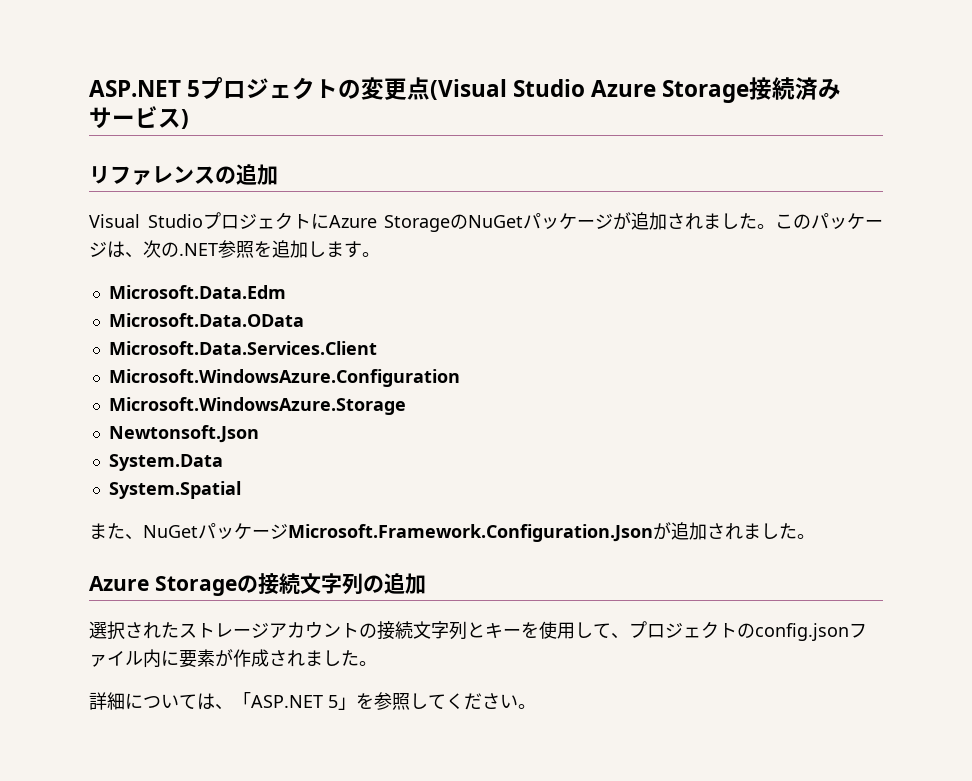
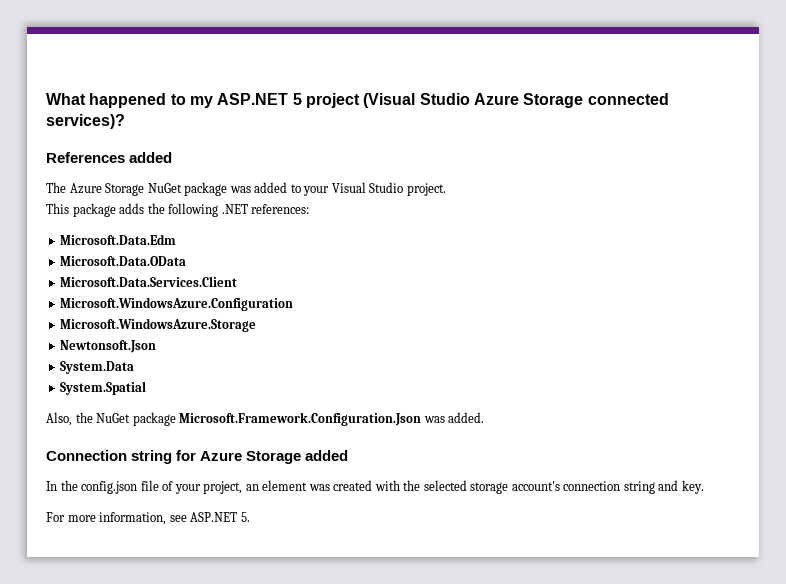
[89,77,842,103] [89,106,189,129] [89,164,278,185] [89,212,883,232] [89,240,380,258] ASP.NET 5プロジェクトの変更点(Visual Studio Azure Storage接続済みサービス) // リファレンスの追加 // Visual StudioプロジェクトにAzure StorageのNuGetパッケージが追加されました。このパッケージは、次の.NET参照を追加します。 -> [46,93,669,108] [46,114,125,129] [46,152,173,163] [46,182,446,196] [46,203,310,217] What happened to my ASP.NET 5 project (Visual Studio Azure Storage connected services)? // References added // The Azure Storage NuGet package was added to your Visual Studio project. // This package adds the following .NET references:
[89,522,815,542] [89,573,426,596] [89,621,867,641] [89,649,377,668] [89,692,536,710] また、NuGetパッケージMicrosoft.Framework.Configuration.Jsonが追加されました。 // Azure Storageの接続文字列の追加 // 選択されたストレージアカウントの接続文字列とキーを使用して、プロジェクトのconfig.jsonファイル内に要素が作成されました。 // 詳細については、「ASP.NET 5」を参照してください。 -> [46,412,485,426] [46,450,349,464] [46,480,704,494] [46,512,250,525] Also, the NuGet package Microsoft.Framework.Configuration.Json was added. // Connection string for Azure Storage added // In the config.json file of your project, an element was created with the selected storage account's connection string and key. // For more information, see ASP.NET 5.

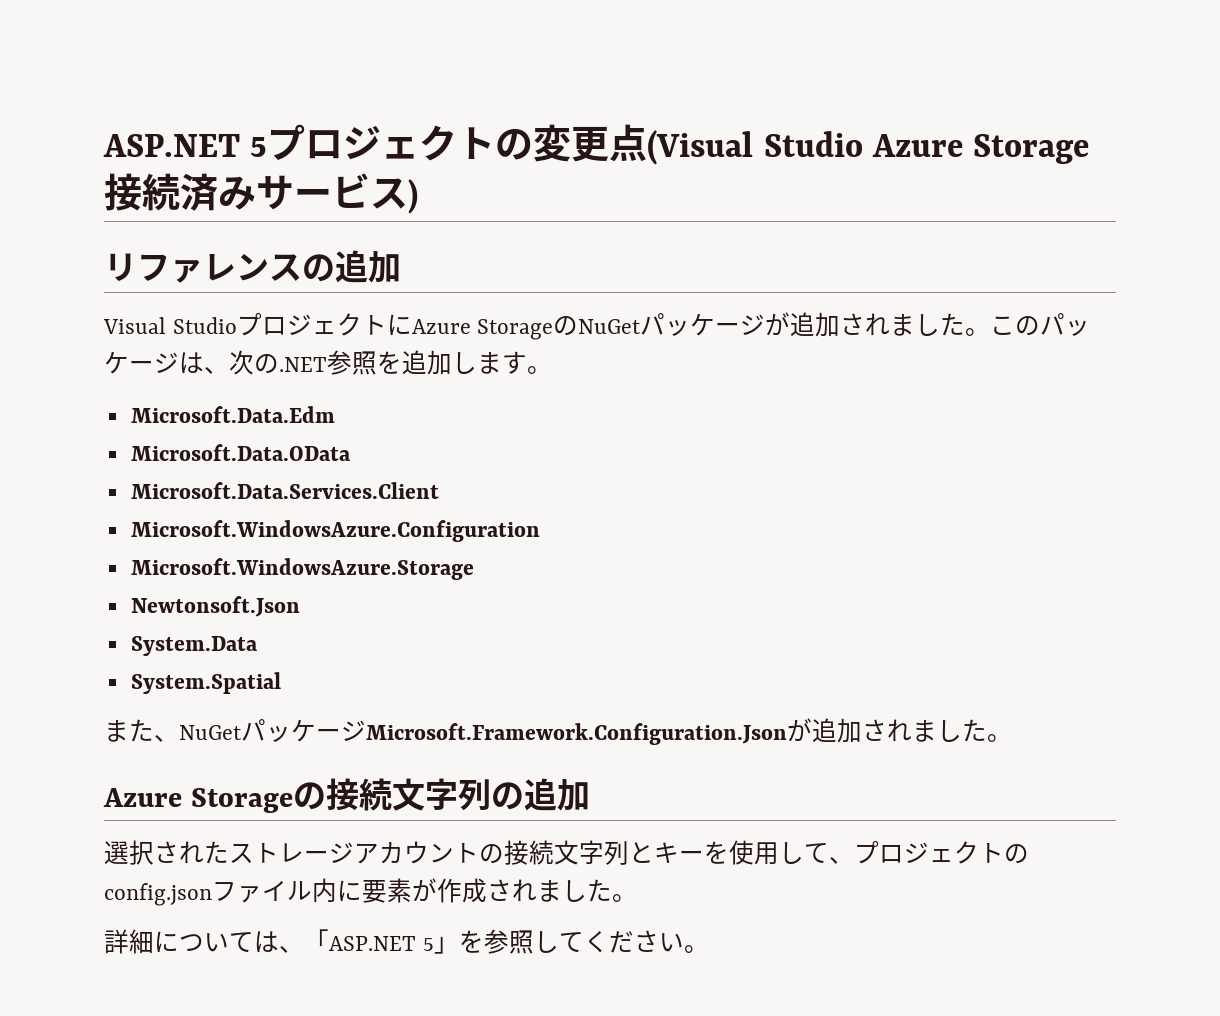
[46,93,669,108] [46,114,125,129] [46,152,173,163] [46,182,446,196] [46,203,310,217] What happened to my ASP.NET 5 project (Visual Studio Azure Storage connected services)? // References added // The Azure Storage NuGet package was added to your Visual Studio project. // This package adds the following .NET references: -> [103,124,1090,165] [104,173,418,214] [104,250,401,283] [103,312,1091,340] [104,350,552,375] ASP.NET 5プロジェクトの変更点(Visual Studio Azure Storage接続済みサービス) // リファレンスの追加 // Visual StudioプロジェクトにAzure StorageのNuGetパッケージが追加されました。このパッケージは、次の.NET参照を追加します。
[46,412,485,426] [46,450,349,464] [46,480,704,494] [46,512,250,525] Also, the NuGet package Microsoft.Framework.Configuration.Json was added. // Connection string for Azure Storage added // In the config.json file of your project, an element was created with the selected storage account's connection string and key. // For more information, see ASP.NET 5. -> [104,718,1012,745] [103,778,590,813] [104,840,1029,865] [104,878,637,906] [104,929,709,954] また、NuGetパッケージMicrosoft.Framework.Configuration.Jsonが追加されました。 // Azure Storageの接続文字列の追加 // 選択されたストレージアカウントの接続文字列とキーを使用して、プロジェクトのconfig.jsonファイル内に要素が作成されました。 // 詳細については、「ASP.NET 5」を参照してください。

